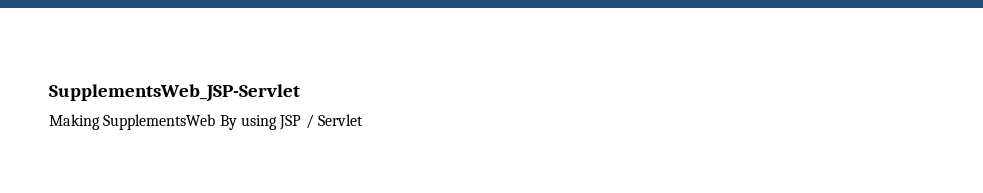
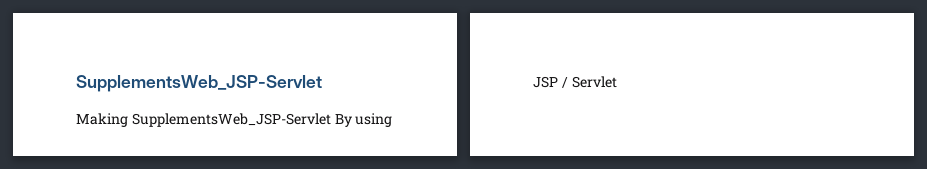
[103,114,216,130] SupplementsWeb -> [131,113,331,127] SupplementsWeb_JSP-Servlet

